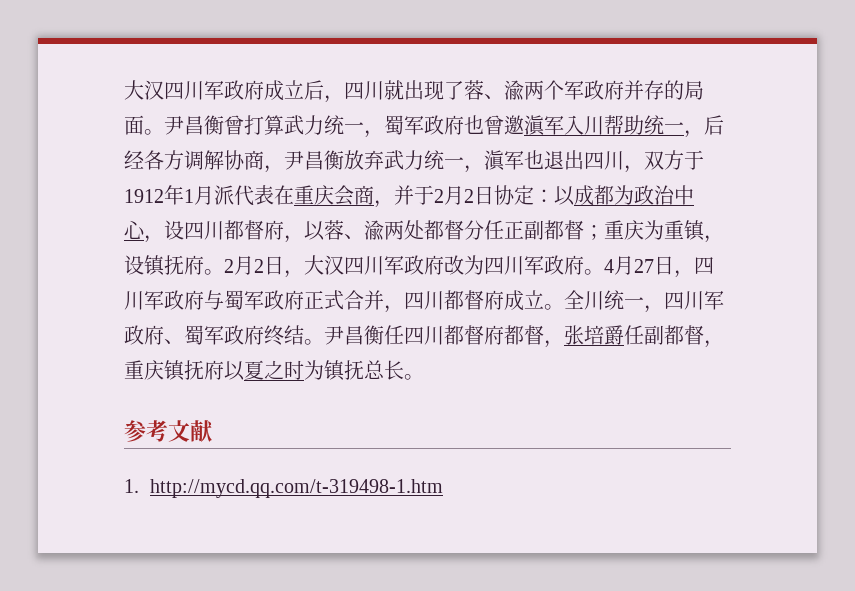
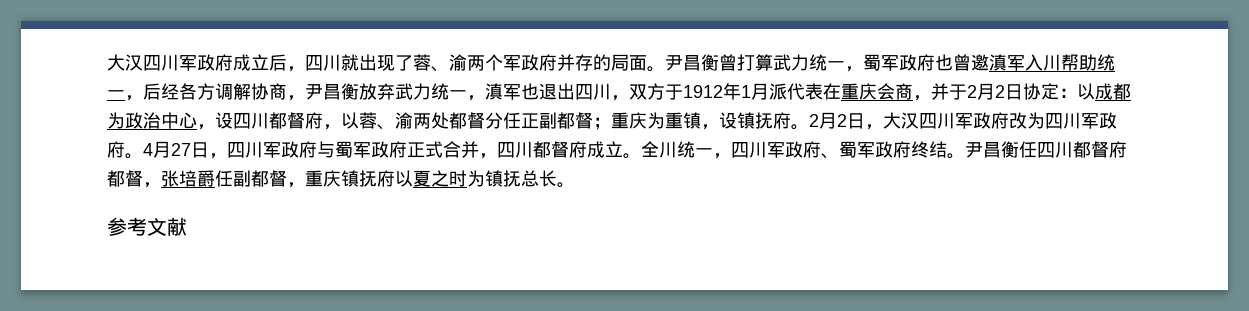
[124,479,443,498] // 1. http://mycd.qq.com/t-319498-1.htm -> (187, 226) none

